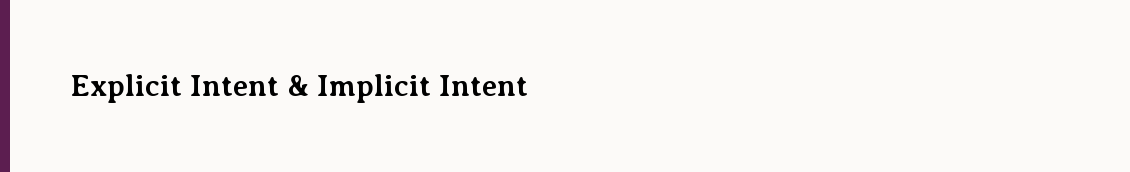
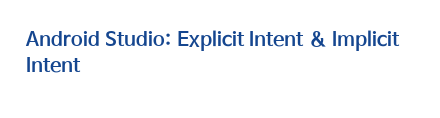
(71, 88) none -> [25,31,172,46] Android Studio:

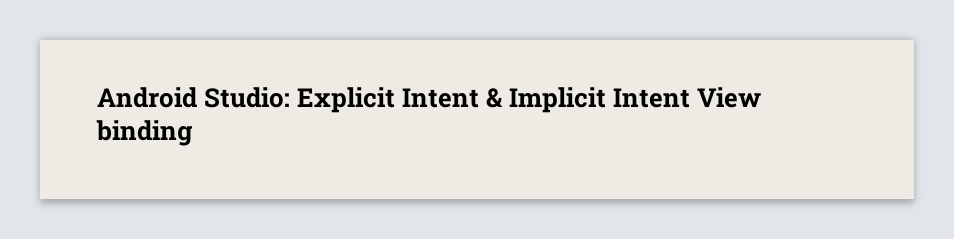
(81, 65) none -> [697,87,762,108] [96,120,193,146] View binding

